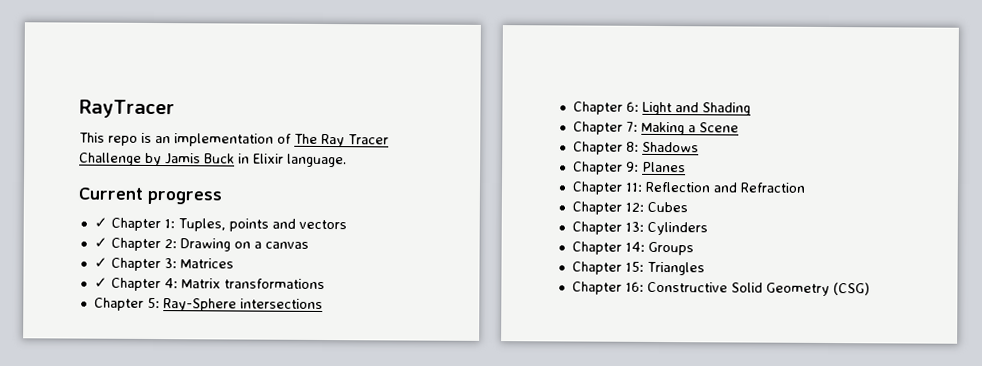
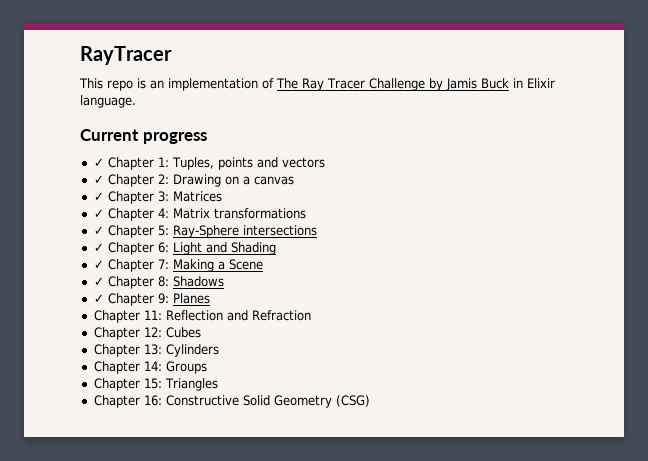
(325, 284) none -> [93,226,104,235] ✓
(323, 304) none -> [93,243,104,252] ✓
(751, 109) none -> [93,260,104,269] ✓
(739, 127) none -> [93,277,104,286] ✓
(699, 147) none -> [93,294,104,303] ✓

